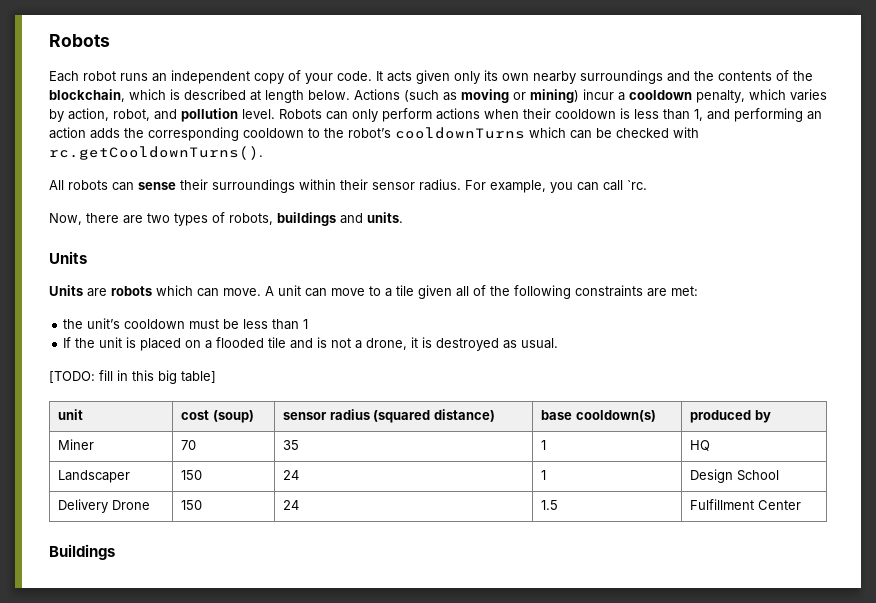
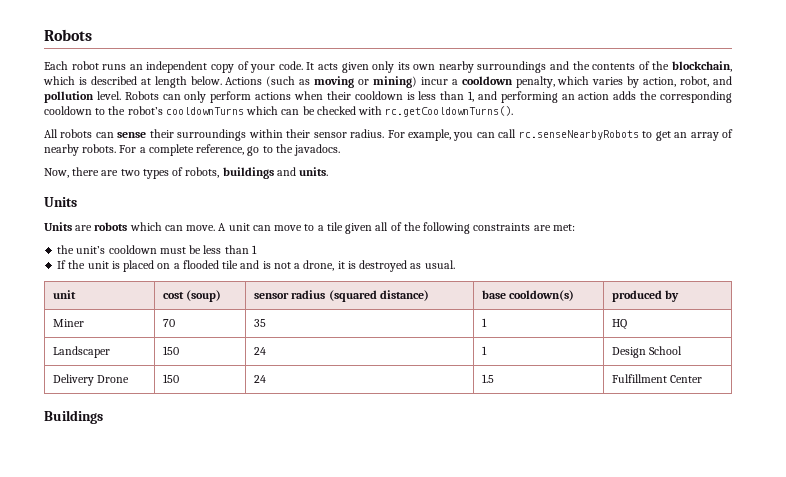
[627,180,647,190] `rc. -> [518,129,734,141] [44,144,341,156] rc.senseNearbyRobots to get an array of nearby robots. For a complete reference, go to the javadocs.
[49,370,216,384] // [TODO: fill in this big table] -> (455, 264) none

